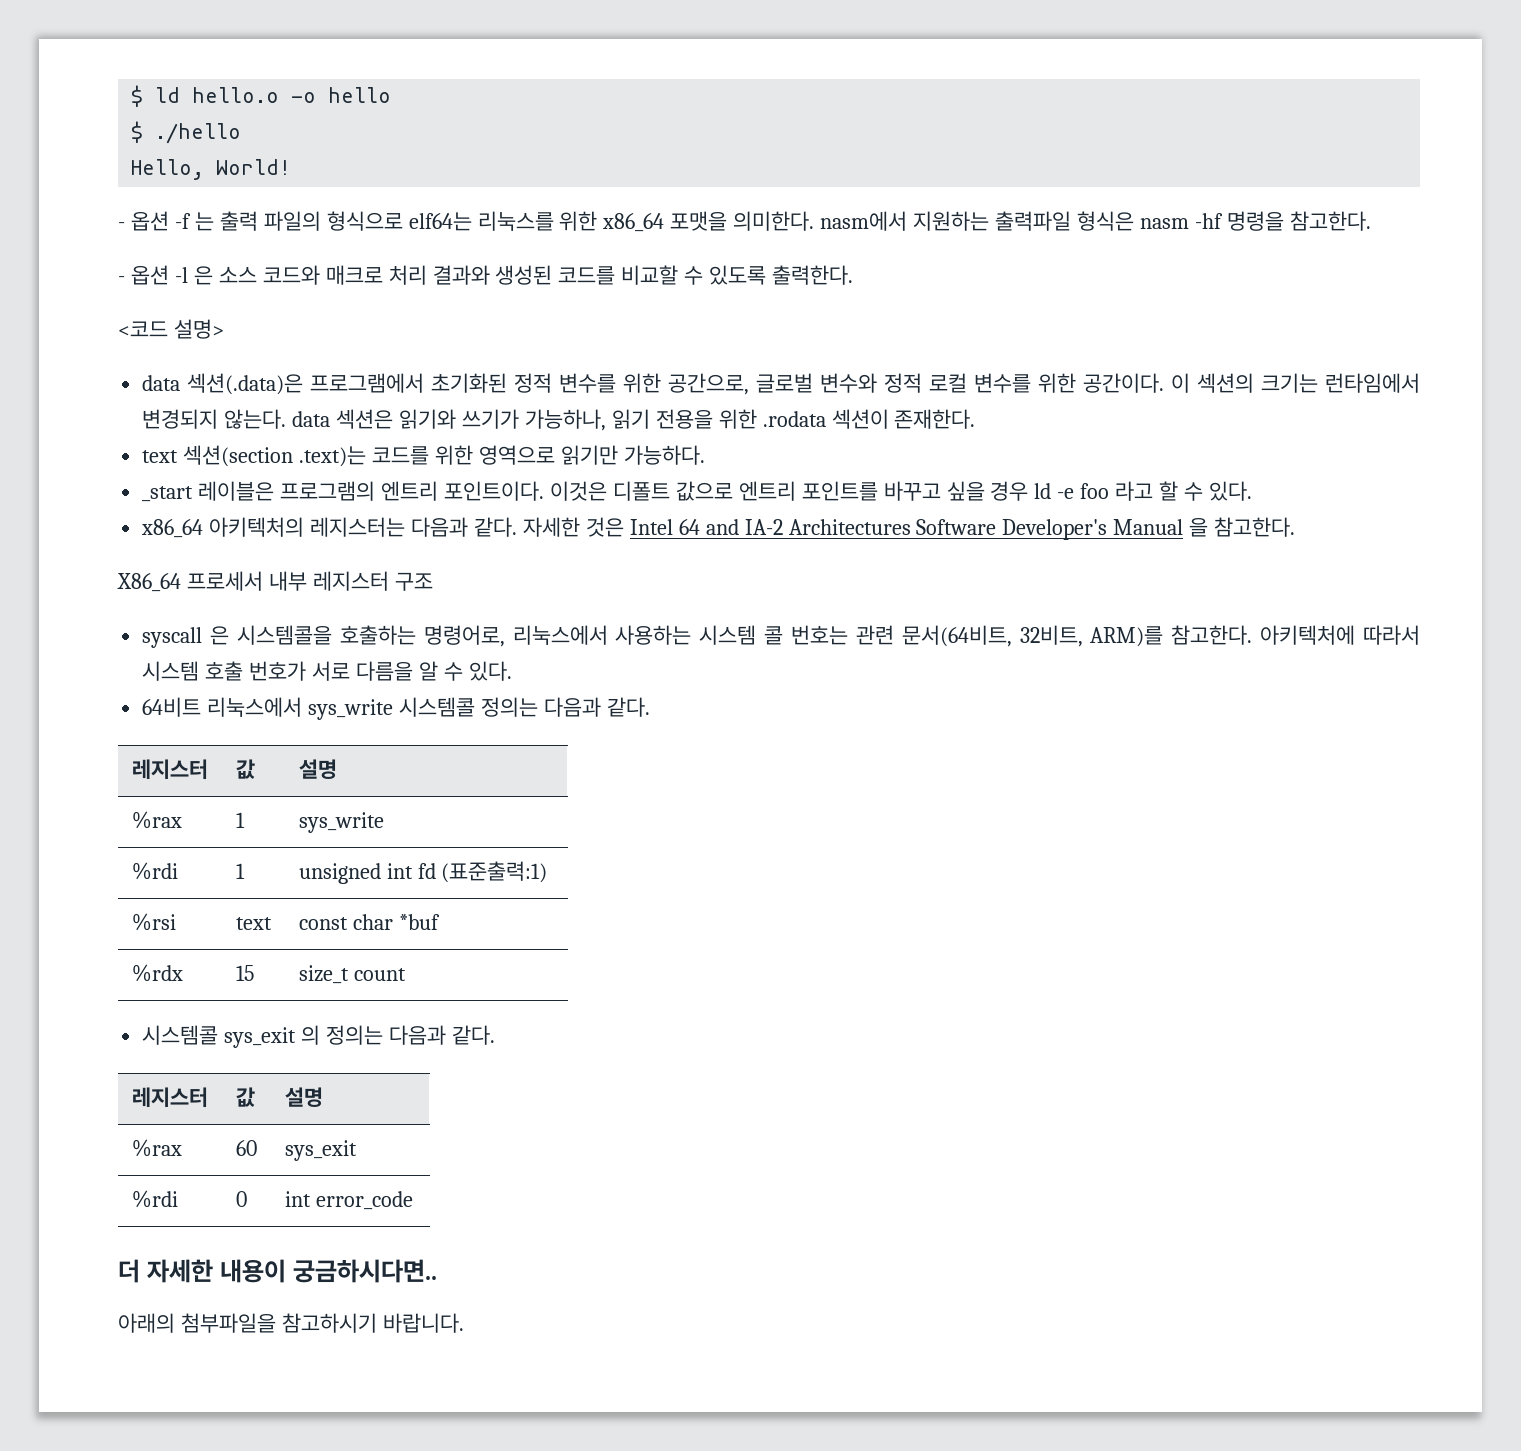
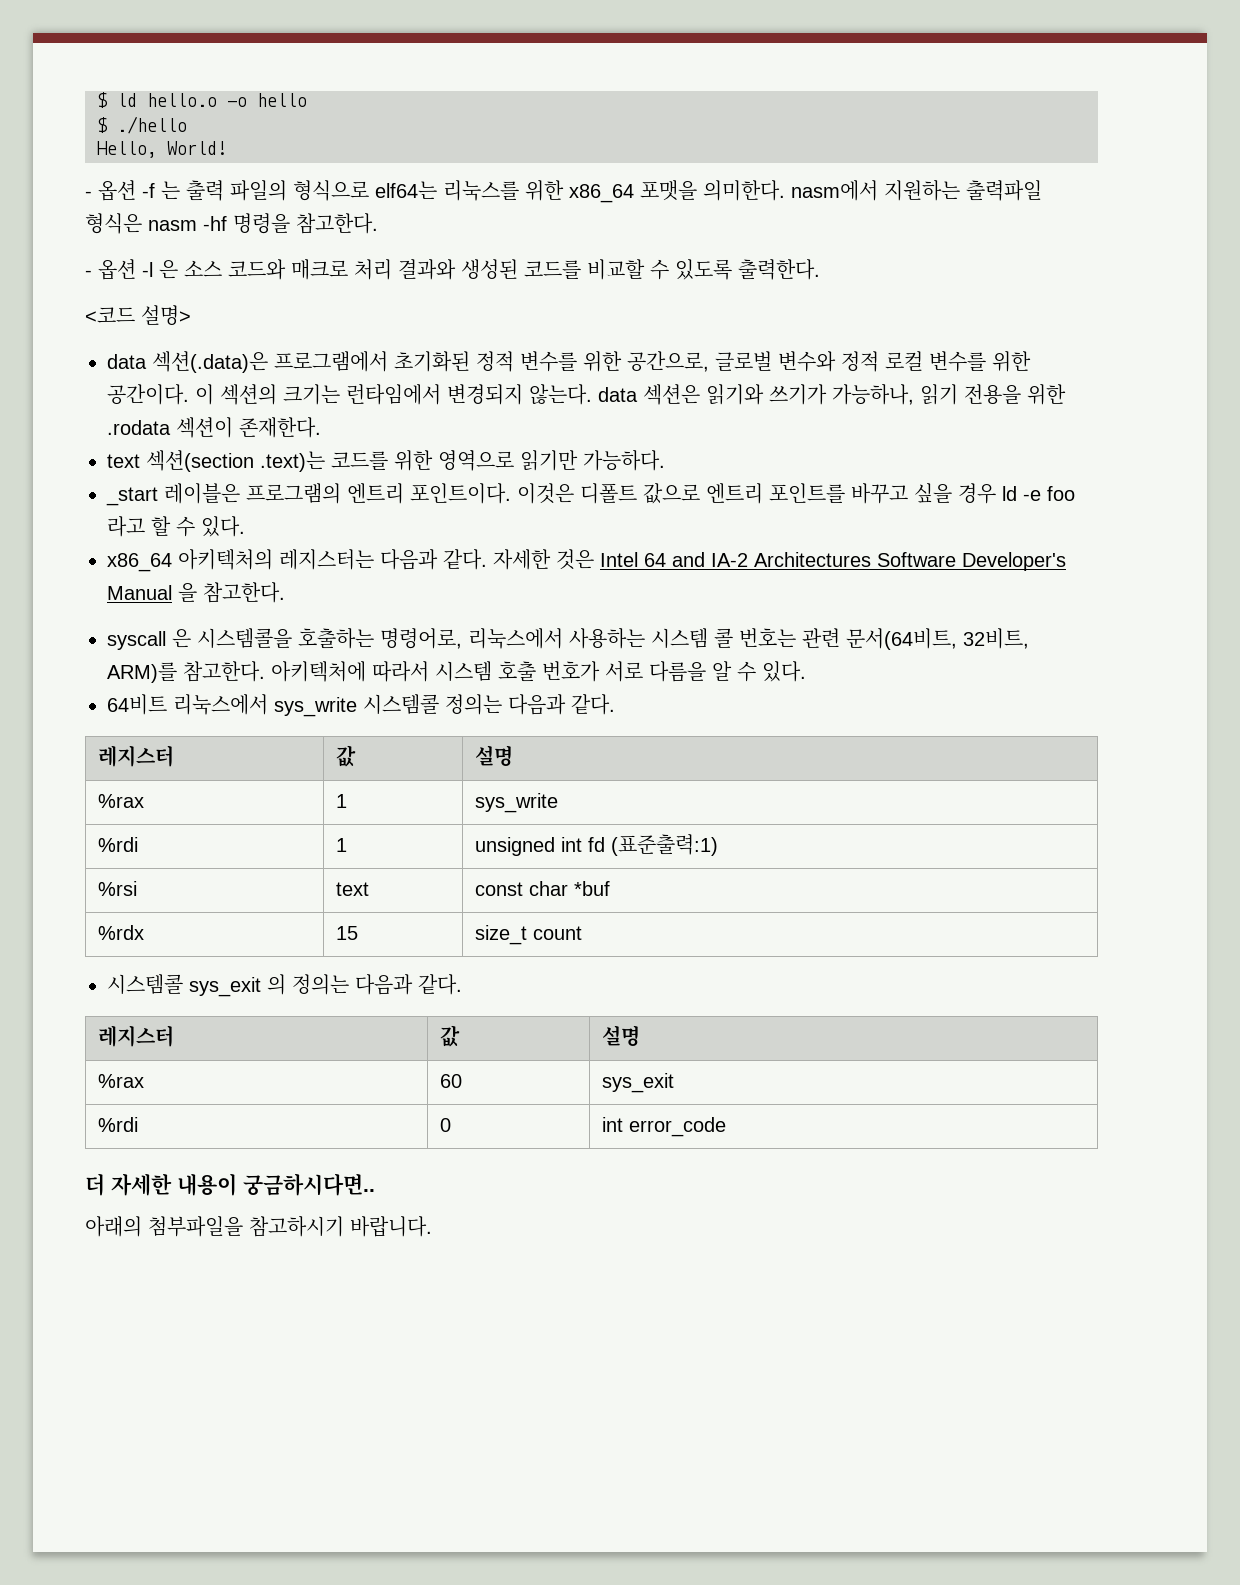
[117,571,433,592] // X86_64 프로세서 내부 레지스터 구조 -> (285, 592) none

